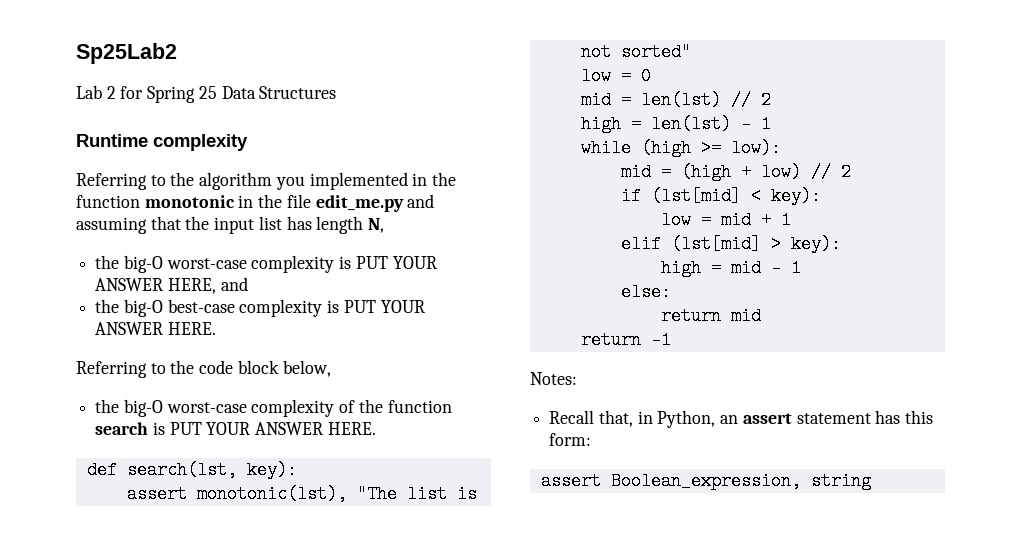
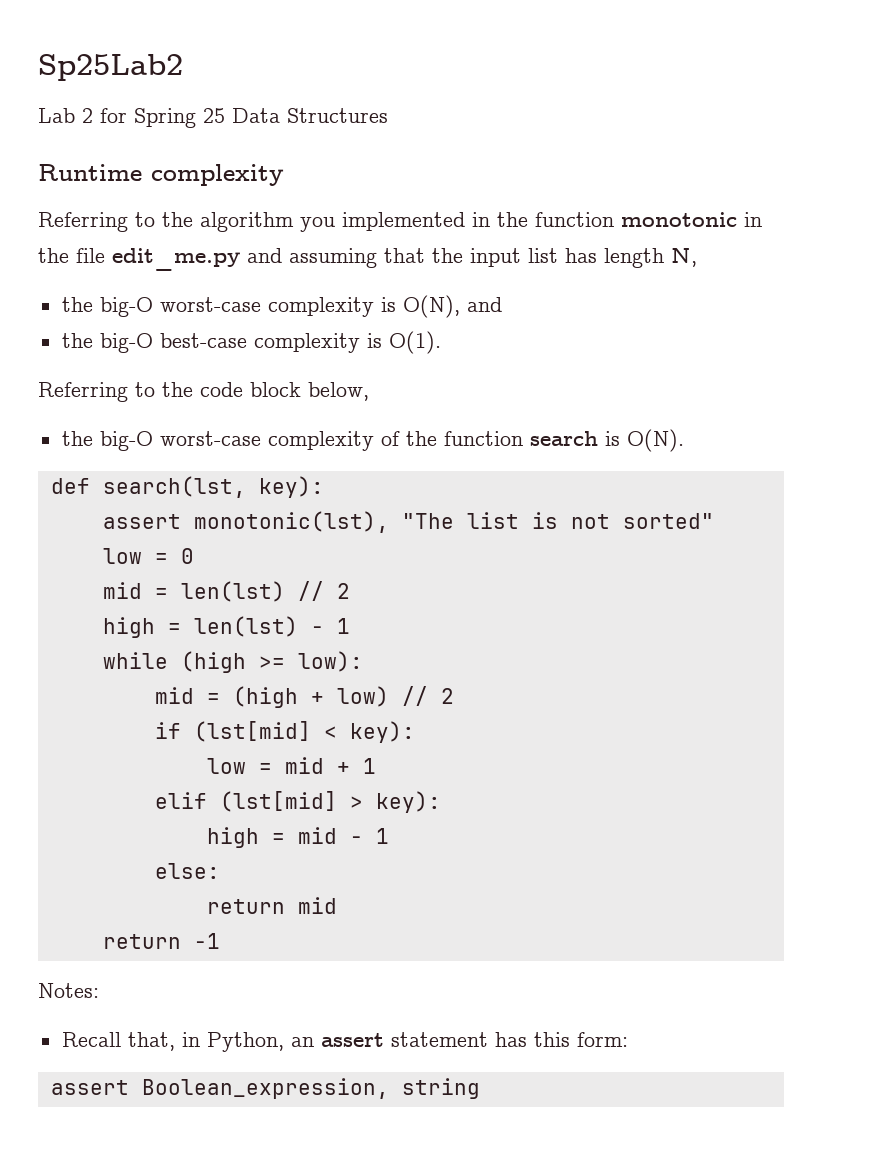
[355,256,437,269] [95,278,216,294] PUT YOUR ANSWER HERE, -> [402,295,460,318] O(N),
[343,300,425,313] [95,322,216,335] PUT YOUR ANSWER HERE. -> [388,331,441,354] O(1).
[169,422,376,435] PUT YOUR ANSWER HERE. -> [626,429,684,452] O(N).

